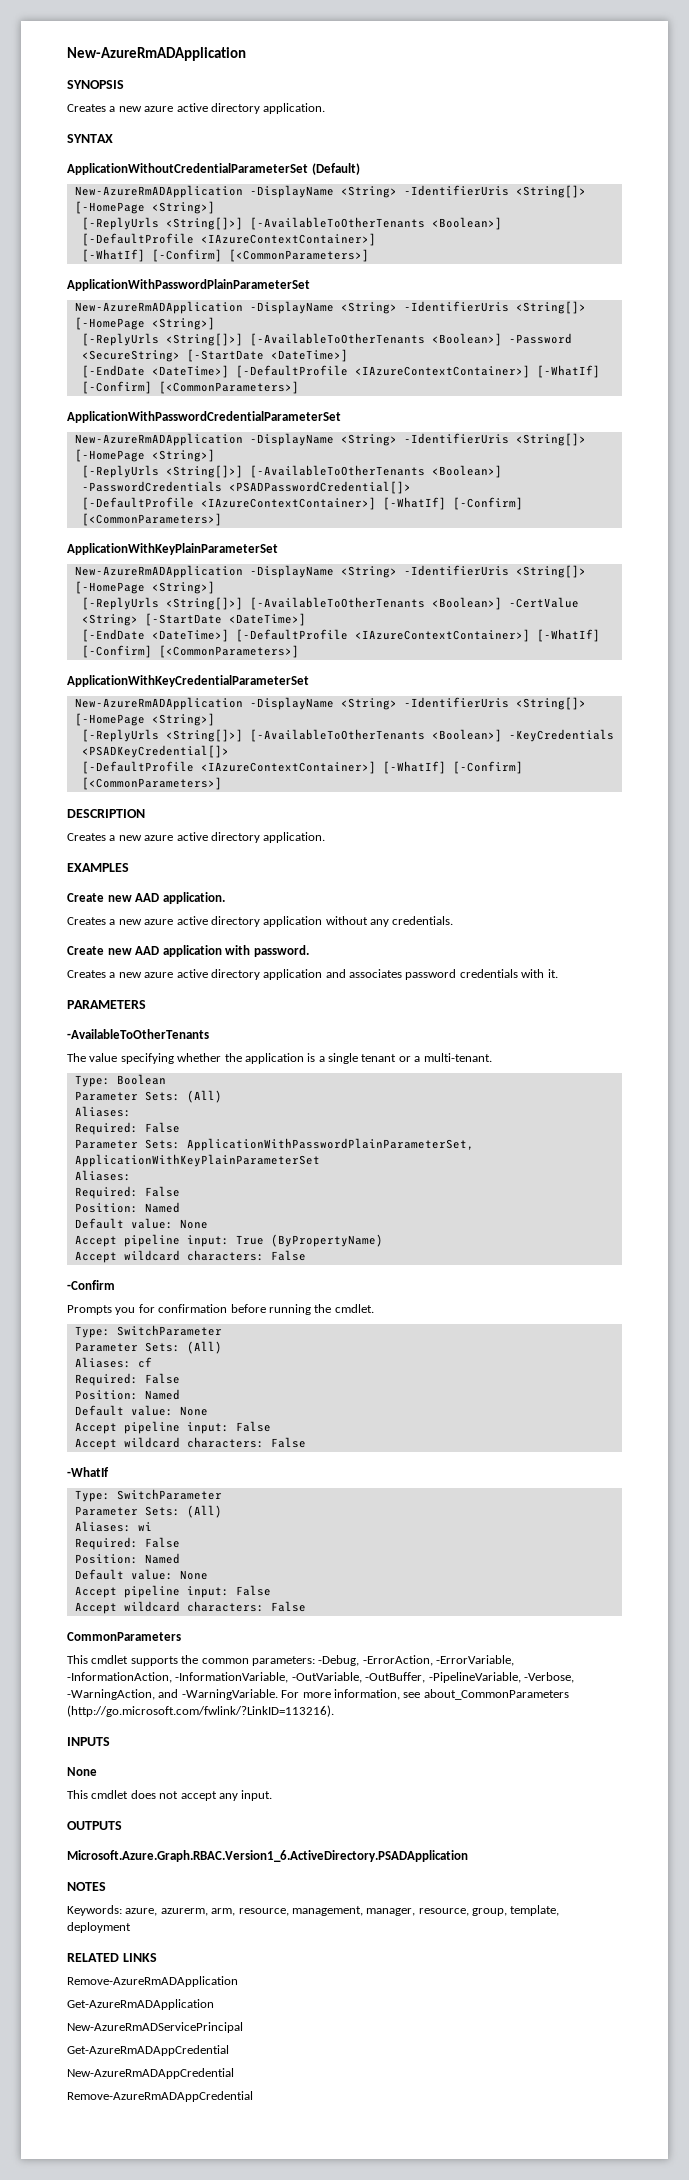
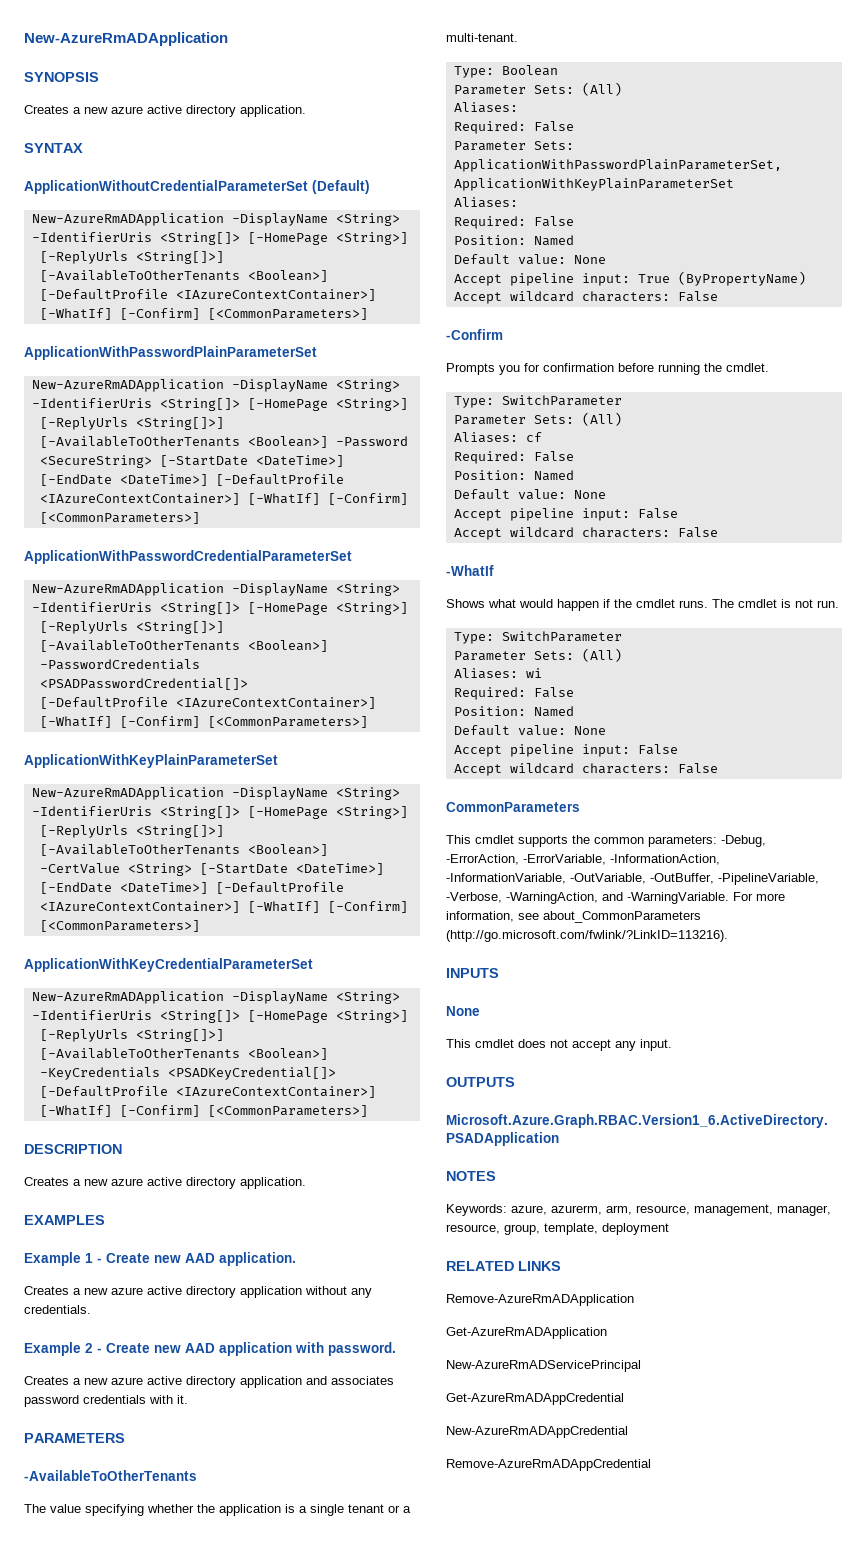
(129, 867) none -> [24,1252,102,1266] Example 1 -
(454, 920) none -> [24,1342,102,1356] Example 2 -
(109, 1472) none -> [446,599,839,611] // Shows what would happen if the cmdlet runs. The cmdlet is not run.

